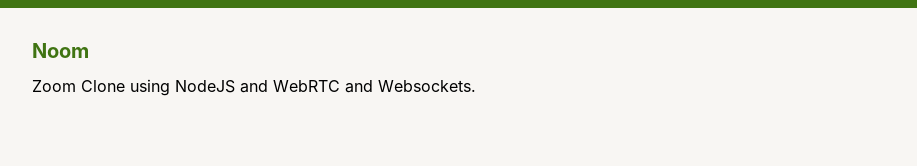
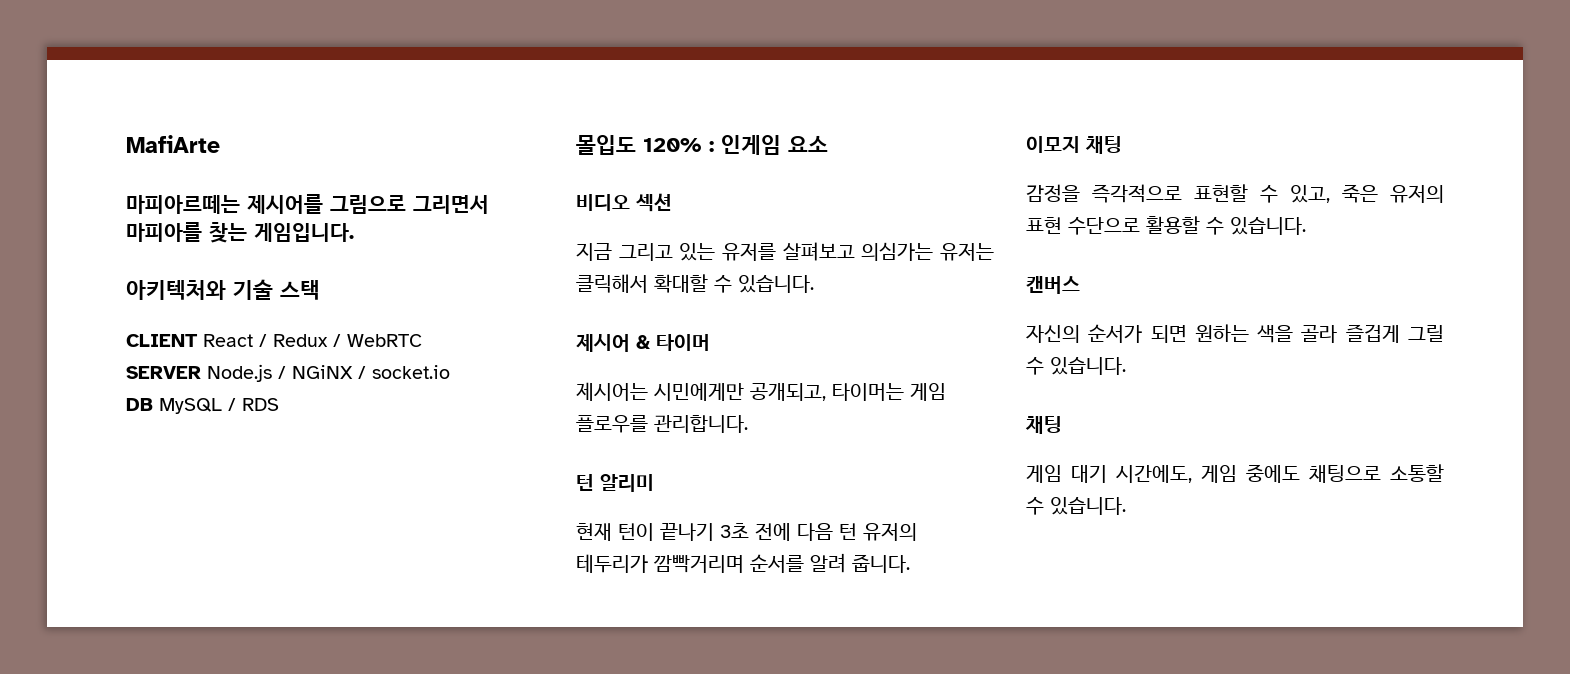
[32,43,89,58] [32,79,476,96] Noom // Zoom Clone using NodeJS and WebRTC and Websockets. -> [126,135,220,153] [126,194,489,214] [126,222,354,243] [126,279,320,300] [126,334,422,347] [126,364,450,382] [126,398,279,414] [576,135,828,155] [576,193,672,212] [576,242,994,261] [576,274,814,293] [576,334,710,352] [576,382,946,401] [576,415,748,433] [576,474,654,492] [576,523,917,541] [576,553,910,573] [1026,136,1122,154] [1026,184,1444,203] [1026,216,1306,235] [1026,276,1080,294] [1026,324,1444,343] [1026,357,1126,375] [1025,416,1062,434] [1026,464,1444,483] [1026,497,1126,515] MafiArte // 마피아르떼는 제시어를 그림으로 그리면서 마피아를 찾는 게임입니다. // 아키텍처와 기술 스택 // CLIENT React / Redux / WebRTC // SERVER Node.js / NGiNX / socket.io // DB MySQL / RDS // 몰입도 120% : 인게임 요소 // 비디오 섹션 // 지금 그리고 있는 유저를 살펴보고 의심가는 유저는 클릭해서 확대할 수 있습니다. // 제시어 & 타이머 // 제시어는 시민에게만 공개되고, 타이머는 게임 플로우를 관리합니다. // 턴 알리미 // 현재 턴이 끝나기 3초 전에 다음 턴 유저의 테두리가 깜빡거리며 순서를 알려 줍니다. // 이모지 채팅 // 감정을 즉각적으로 표현할 수 있고, 죽은 유저의 표현 수단으로 활용할 수 있습니다. // 캔버스 // 자신의 순서가 되면 원하는 색을 골라 즐겁게 그릴 수 있습니다. // 채팅 // 게임 대기 시간에도, 게임 중에도 채팅으로 소통할 수 있습니다.

